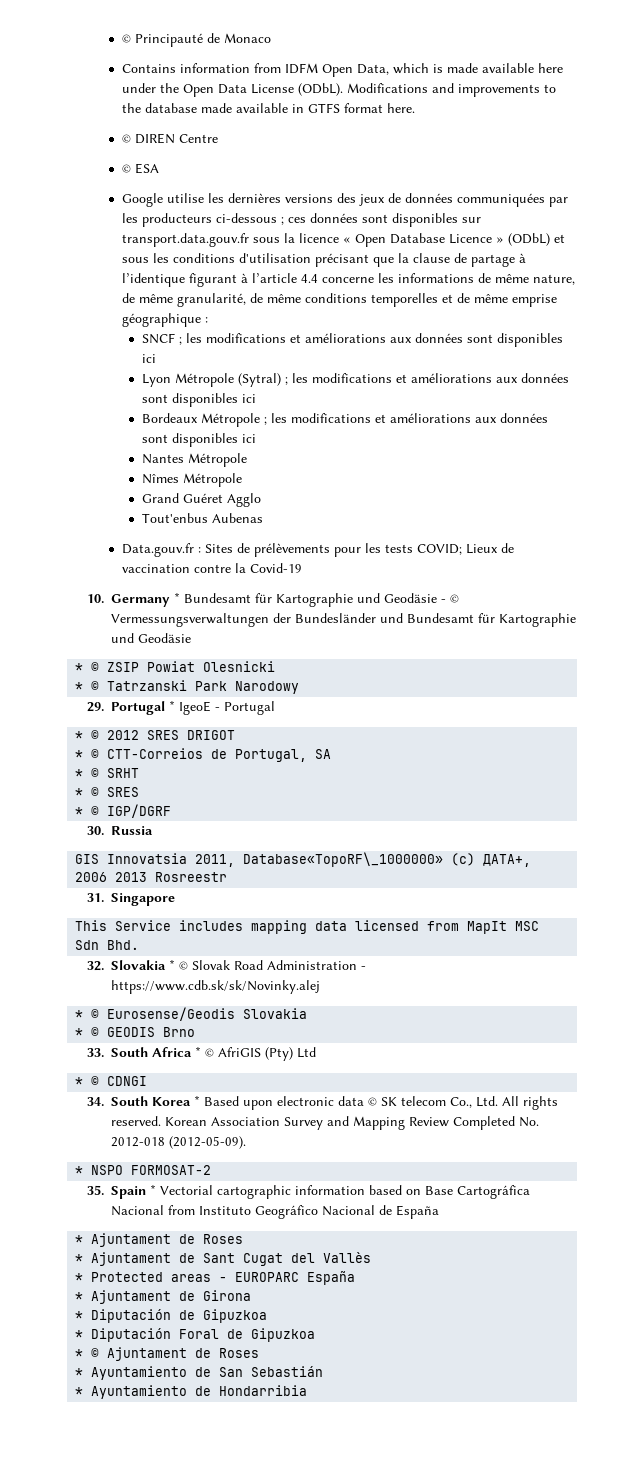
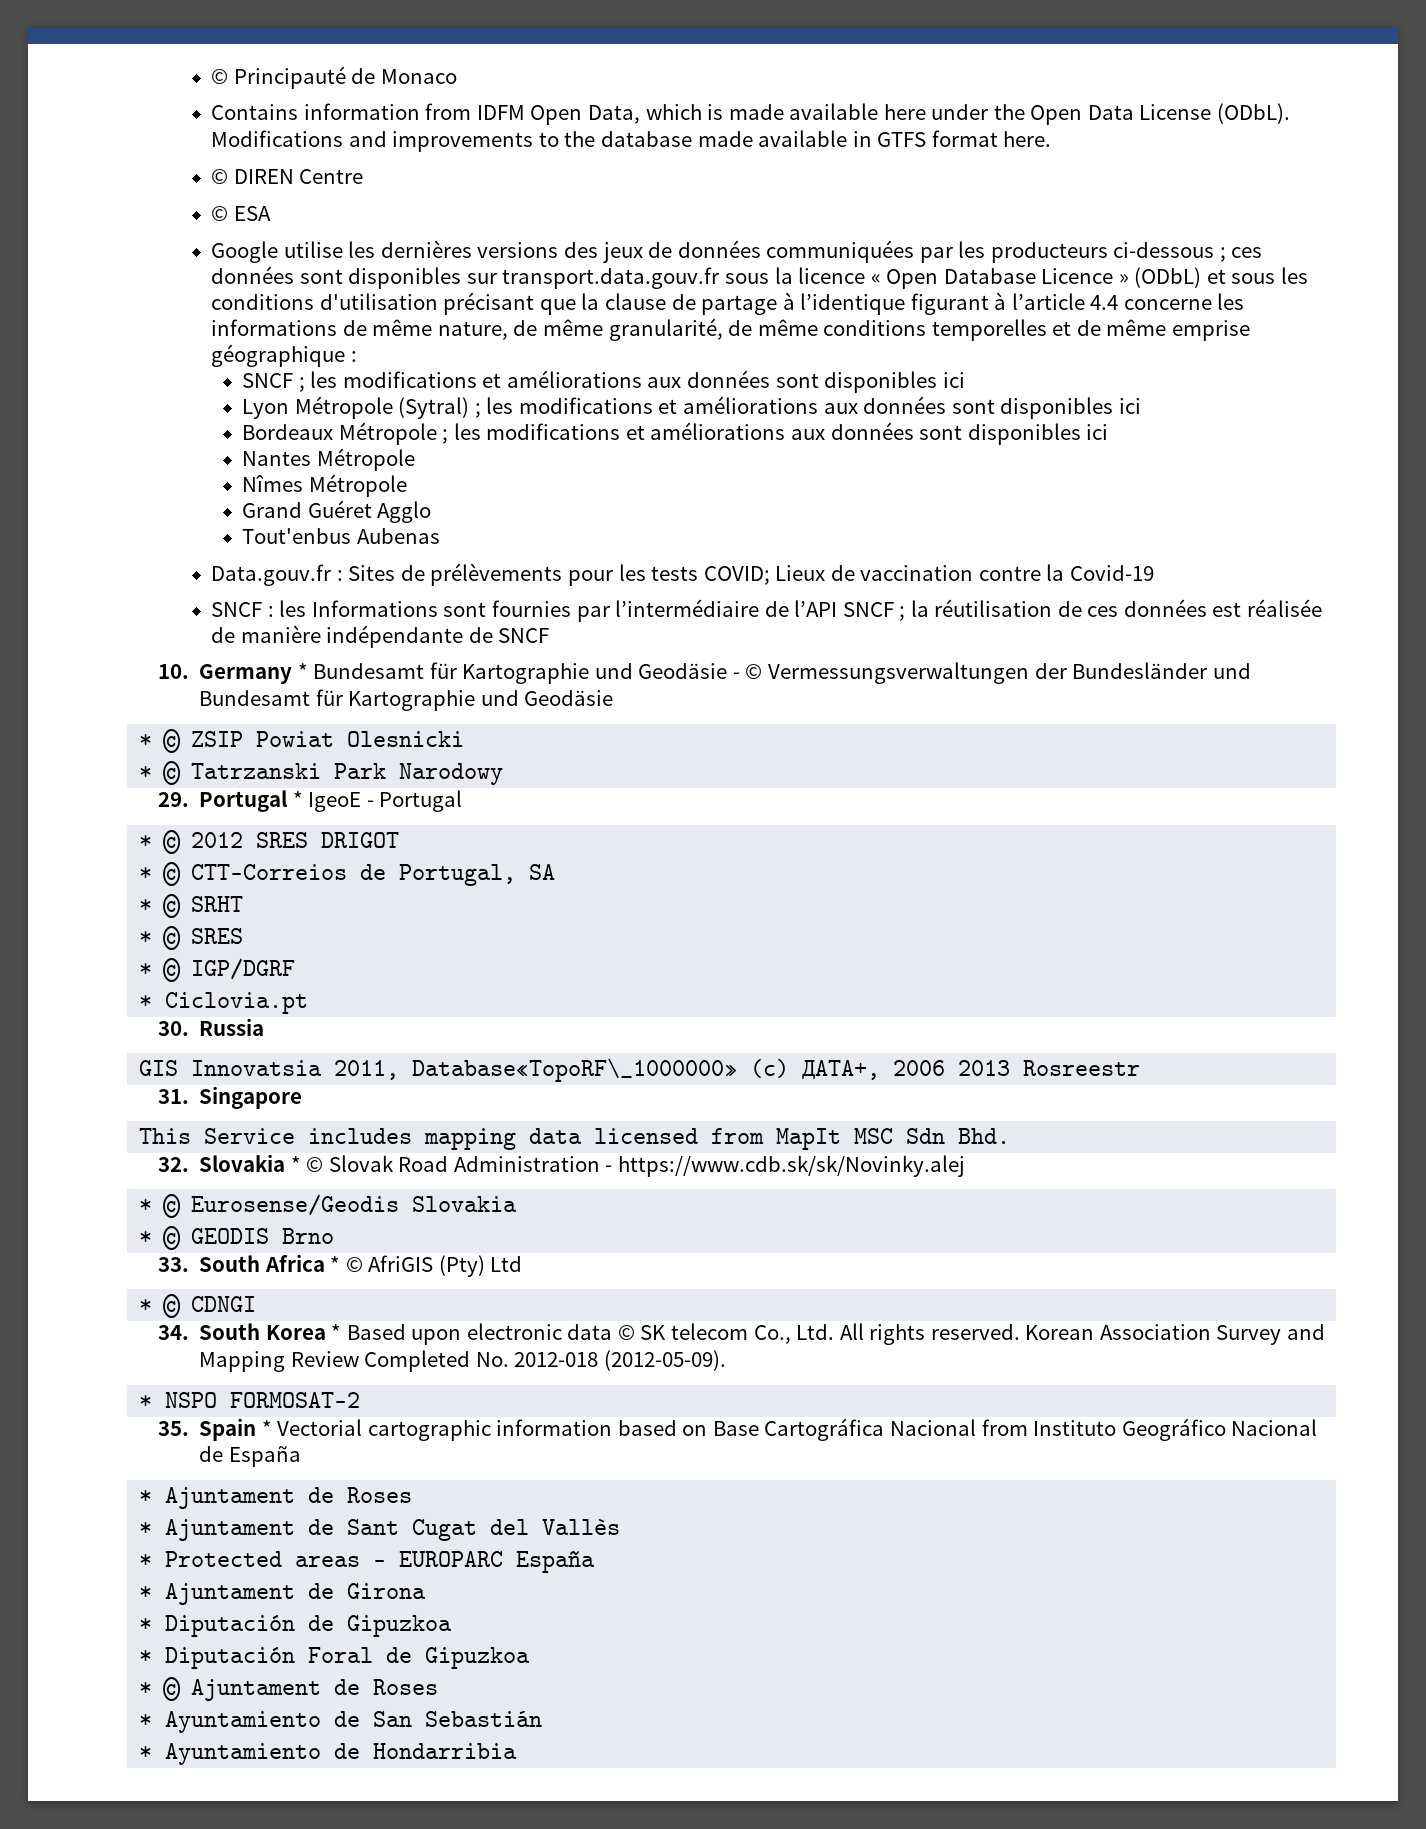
(303, 568) none -> [211,599,1322,622] [211,625,550,648] // SNCF : les Informations sont fournies par l’intermédiaire de l’API SNCF ; la réutilisation de ces données est réalisée de manière indépendante de SNCF
(172, 811) none -> [139,992,309,1014] // * Ciclovia.pt

